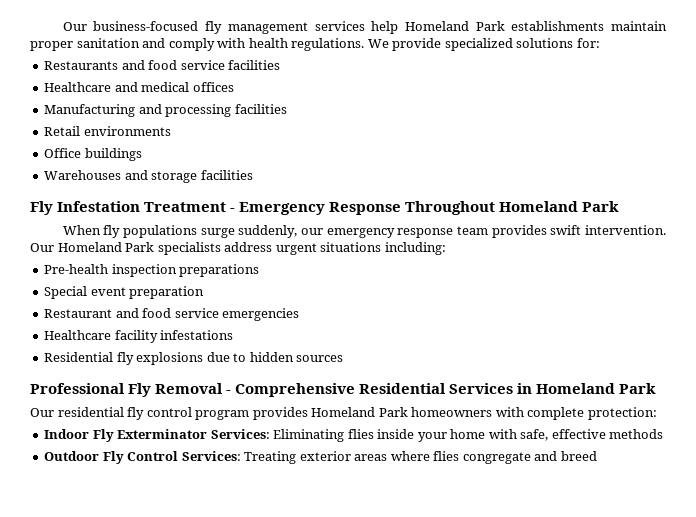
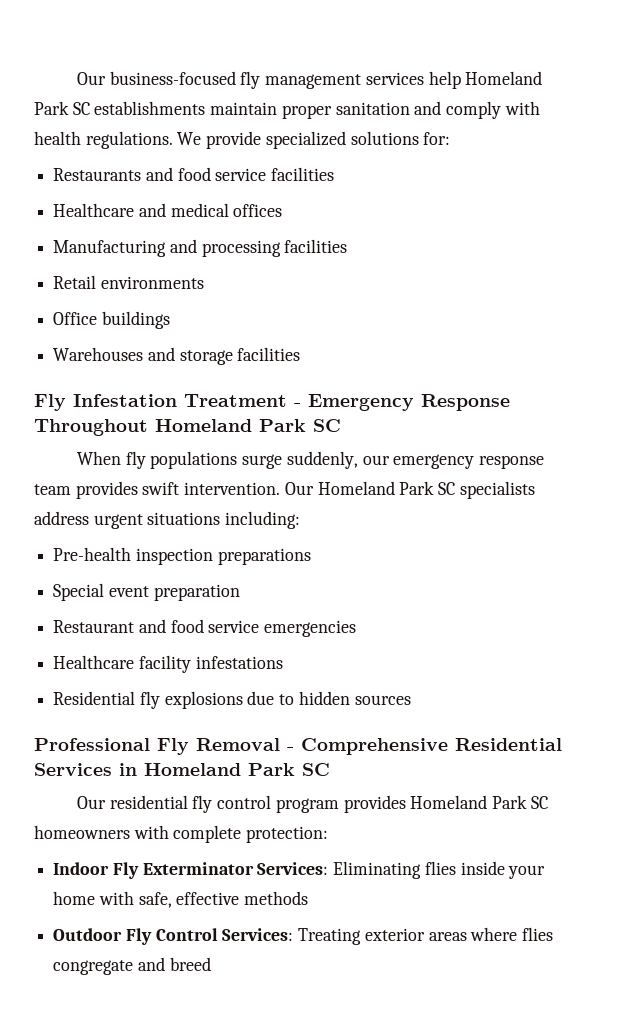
(505, 26) none -> [72,102,90,115] SC
(620, 206) none -> [313,419,341,432] SC
(155, 247) none -> [438,482,456,495] SC
(657, 388) none -> [302,763,330,776] SC
(408, 412) none -> [530,796,548,809] SC

